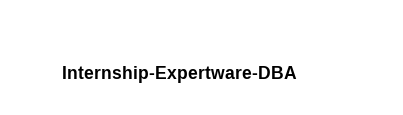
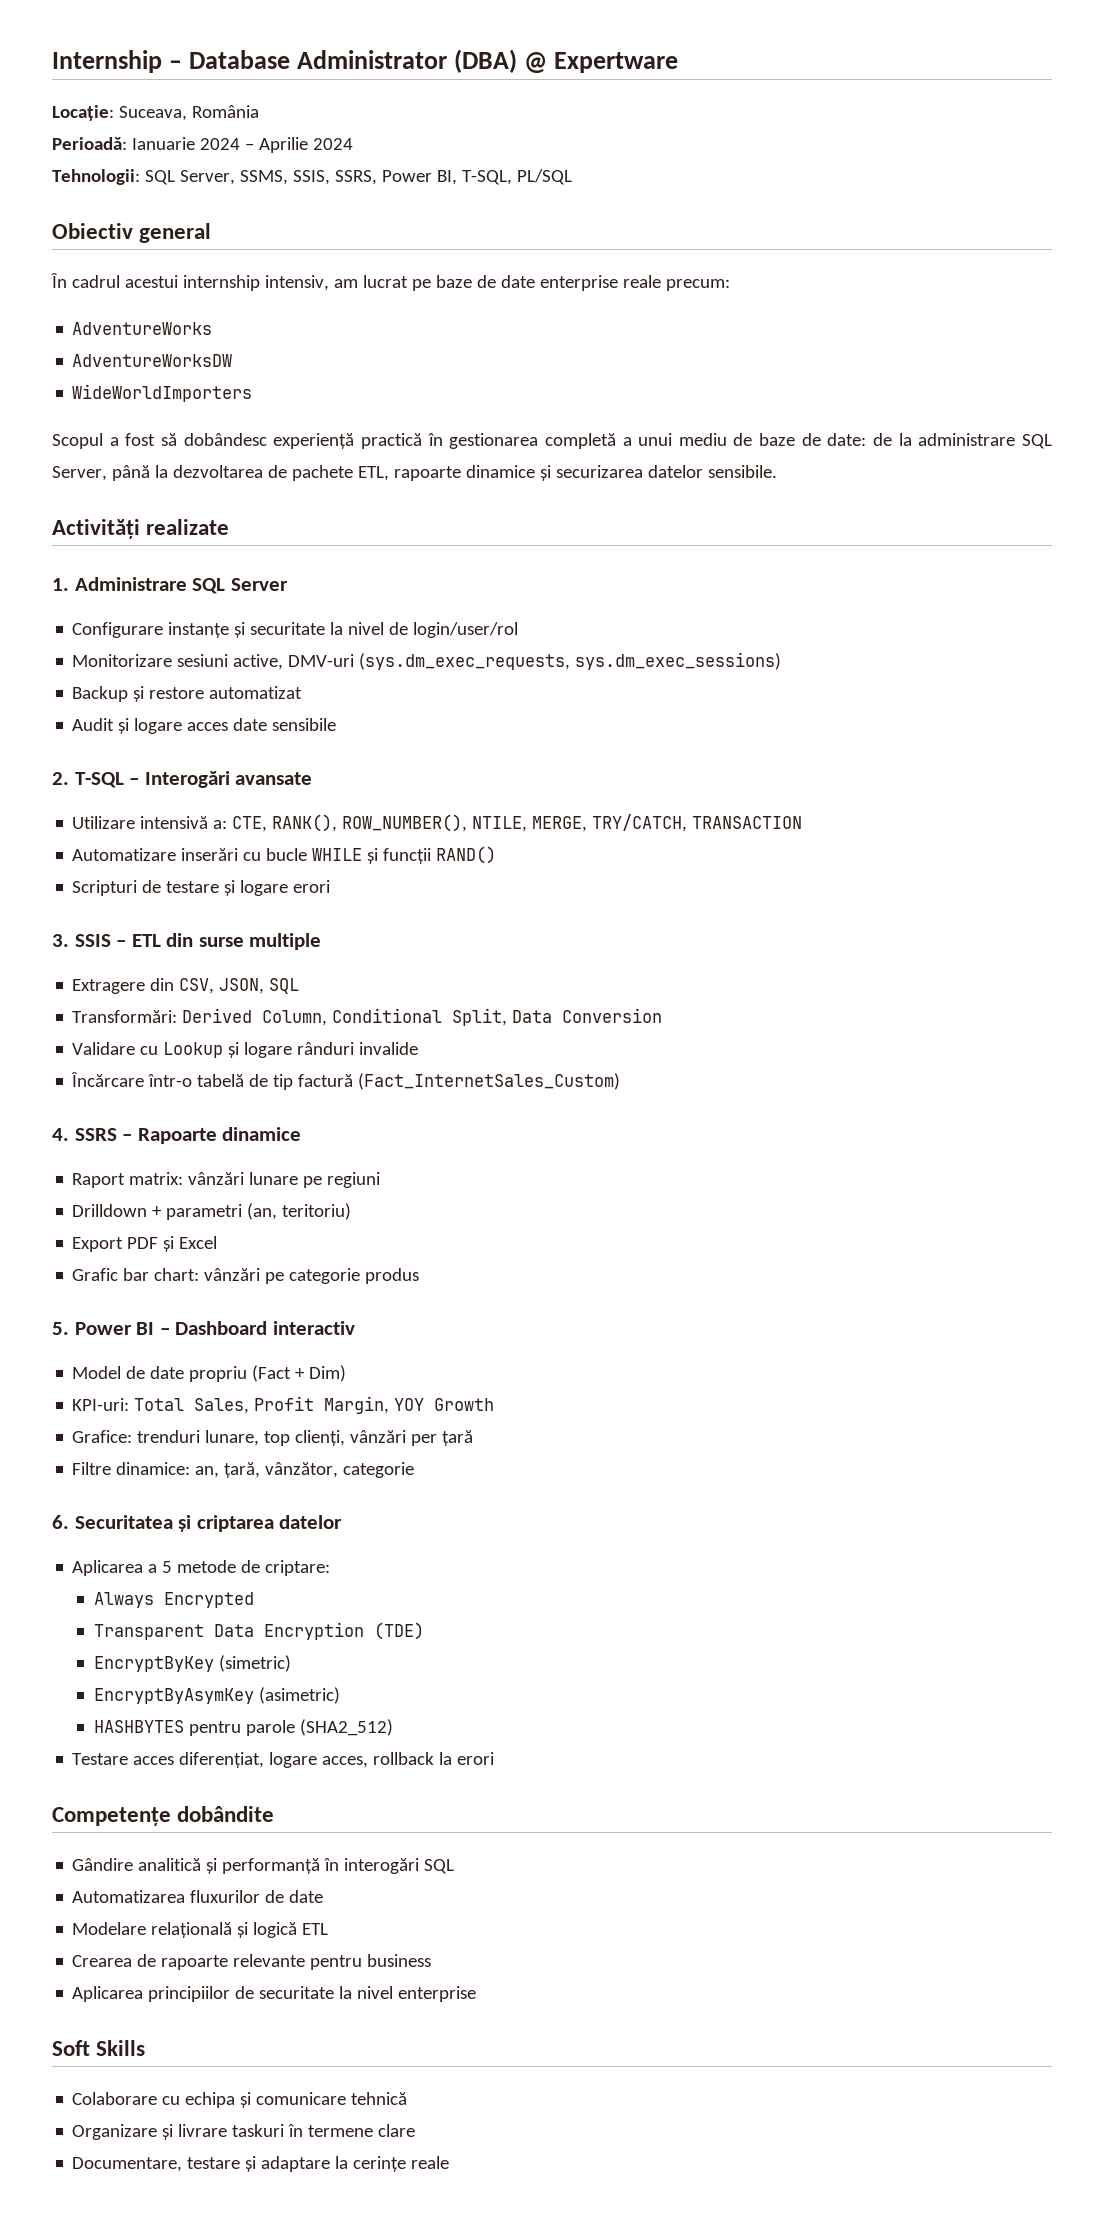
[62,66,297,83] Internship-Expertware-DBA -> [52,49,679,73] [52,105,259,121] [52,137,353,153] [52,169,572,185] [52,223,212,243] [51,273,730,291] [72,322,213,335] [72,354,233,367] [72,384,253,402] [52,433,1052,449] [52,465,777,481] [52,519,230,539] [52,577,288,594] [72,622,519,638] [72,652,782,670] [72,686,303,702] [72,718,337,734] [52,771,313,788] [72,814,803,832] [72,846,497,864] [72,880,331,896] [52,933,322,950] [72,978,300,994] [72,1008,663,1026] [72,1042,419,1058] [71,1072,621,1090] [52,1127,302,1144] [72,1172,381,1188] [72,1203,352,1220] [72,1236,218,1252] [72,1268,420,1284] [52,1321,355,1335] [72,1365,347,1382] [72,1396,495,1414] [72,1430,474,1446] [72,1462,415,1478] [52,1515,343,1532] [72,1560,331,1576] [93,1592,254,1608] [93,1622,424,1640] [93,1655,291,1672] [93,1687,340,1704] [93,1719,393,1736] [72,1752,495,1768] [52,1806,275,1826] [72,1858,455,1874] [72,1890,324,1903] [72,1922,329,1938] [72,1954,432,1970] [72,1986,477,2002] [52,2040,146,2056] [72,2092,408,2108] [72,2124,416,2140] [72,2156,450,2172] Internship – Database Administrator (DBA) @ Expertware // Locație: Suceava, România // Perioadă: Ianuarie 2024 – Aprilie 2024 // Tehnologii: SQL Server, SSMS, SSIS, SSRS, Power BI, T-SQL, PL/SQL // Obiectiv general // În cadrul acestui internship intensiv, am lucrat pe baze de date enterprise reale precum: // AdventureWorks // AdventureWorksDW // WideWorldImporters // Scopul a fost să dobândesc experiență practică în gestionarea completă a unui mediu de baze de date: de la administrare SQL Server, până la dezvoltarea de pachete ETL, rapoarte dinamice și securizarea datelor sensibile. // Activități realizate // 1. Administrare SQL Server // Configurare instanțe și securitate la nivel de login/user/rol // Monitorizare sesiuni active, DMV-uri (sys.dm_exec_requests, sys.dm_exec_sessions) // Backup și restore automatizat // Audit și logare acces date sensibile // 2. T-SQL – Interogări avansate // Utilizare intensivă a: CTE, RANK(), ROW_NUMBER(), NTILE, MERGE, TRY/CATCH, TRANSACTION // Automatizare inserări cu bucle WHILE și funcții RAND() // Scripturi de testare și logare erori // 3. SSIS – ETL din surse multiple // Extragere din CSV, JSON, SQL // Transformări: Derived Column, Conditional Split, Data Conversion // Validare cu Lookup și logare rânduri invalide // Încărcare într-o tabelă de tip factură (Fact_InternetSales_Custom) // 4. SSRS – Rapoarte dinamice // Raport matrix: vânzări lunare pe regiuni // Drilldown + parametri (an, teritoriu) // Export PDF și Excel // Grafic bar chart: vânzări pe categorie produs // 5. Power BI – Dashboard interactiv // Model de date propriu (Fact + Dim) // KPI-uri: Total Sales, Profit Margin, YOY Growth // Grafice: trenduri lunare, top clienți, vânzări per țară // Filtre dinamice: an, țară, vânzător, categorie // 6. Securitatea și criptarea datelor // Aplicarea a 5 metode de criptare: // Always Encrypted // Transparent Data Encryption (TDE) // EncryptByKey (simetric) // EncryptByAsymKey (asimetric) // HASHBYTES pentru parole (SHA2_512) // Testare acces diferențiat, logare acces, rollback la erori // Competențe dobândite // Gândire analitică și performanță în interogări SQL // Automatizarea fluxurilor de date // Modelare relațională și logică ETL // Crearea de rapoarte relevante pentru business // Aplicarea principiilor de securitate la nivel enterprise // Soft Skills // Colaborare cu echipa și comunicare tehnică // Organizare și livrare taskuri în termene clare // Documentare, testare și adaptare la cerințe reale

